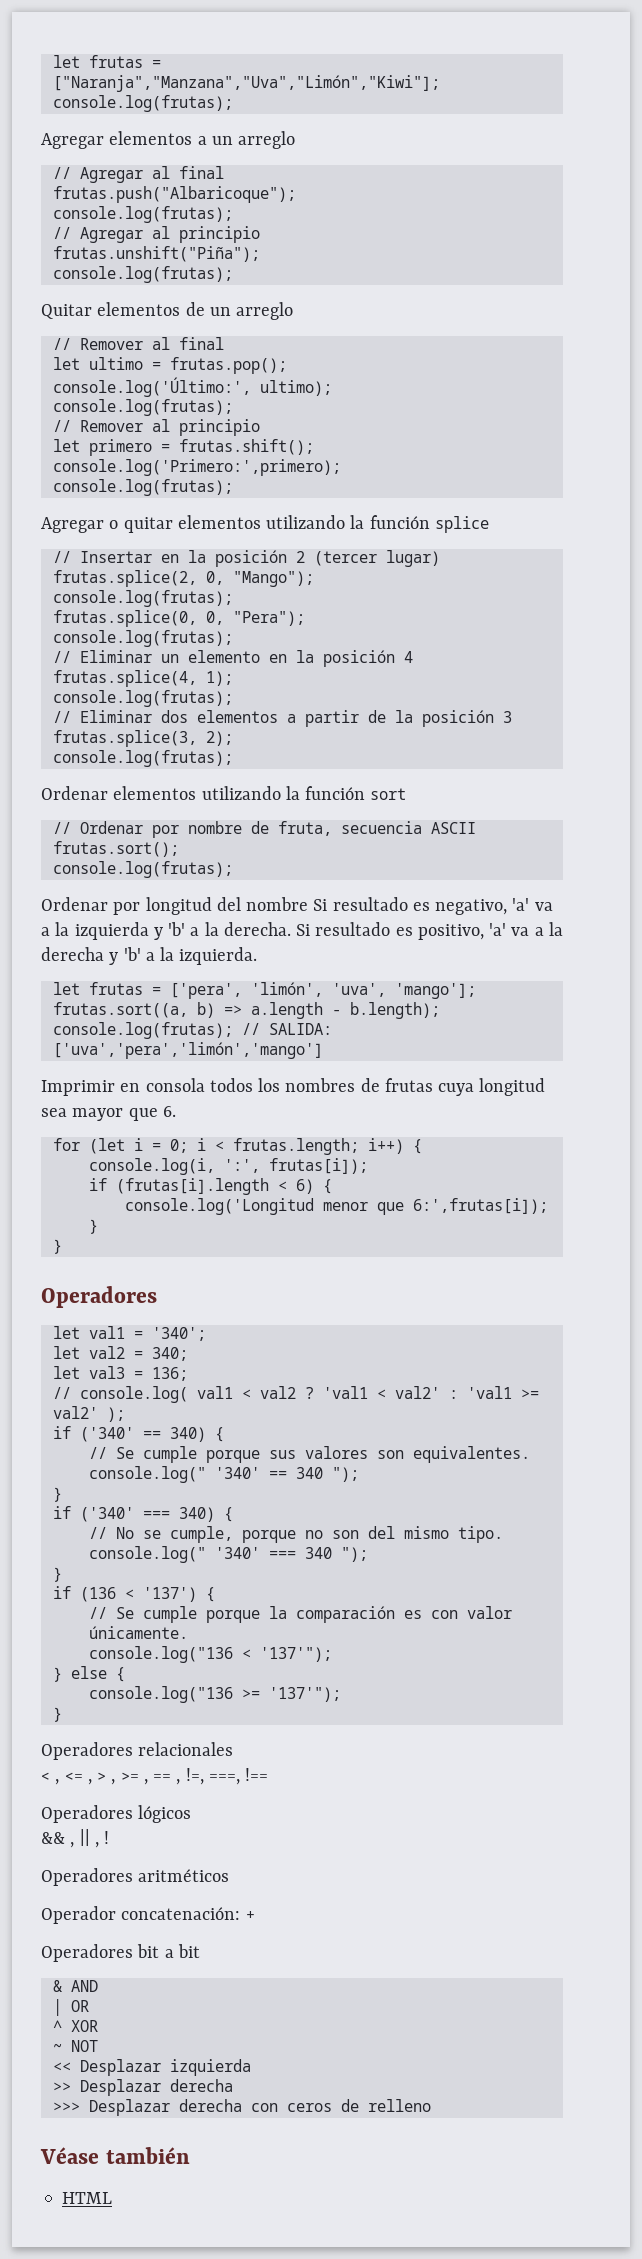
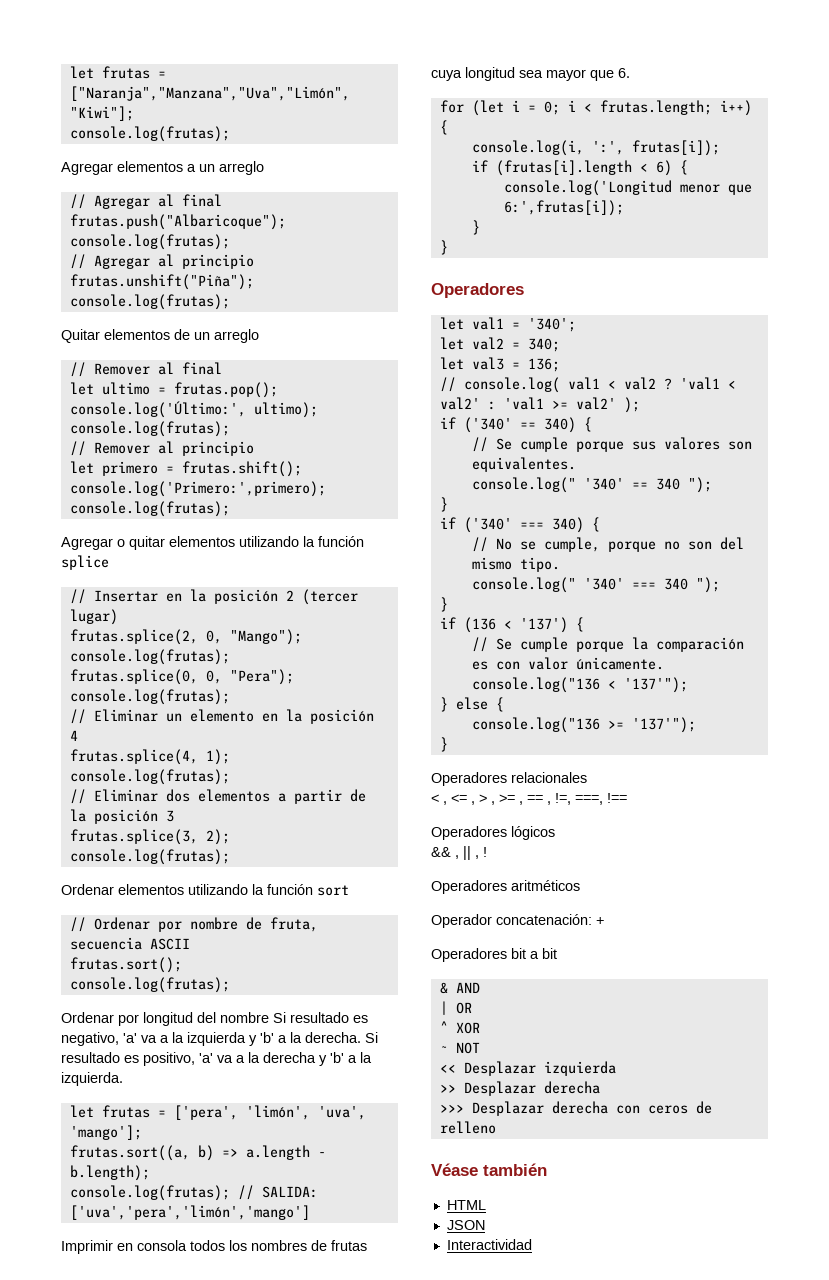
(113, 2198) none -> [446,1220,485,1230] [446,1239,532,1250] // JSON // Interactividad

